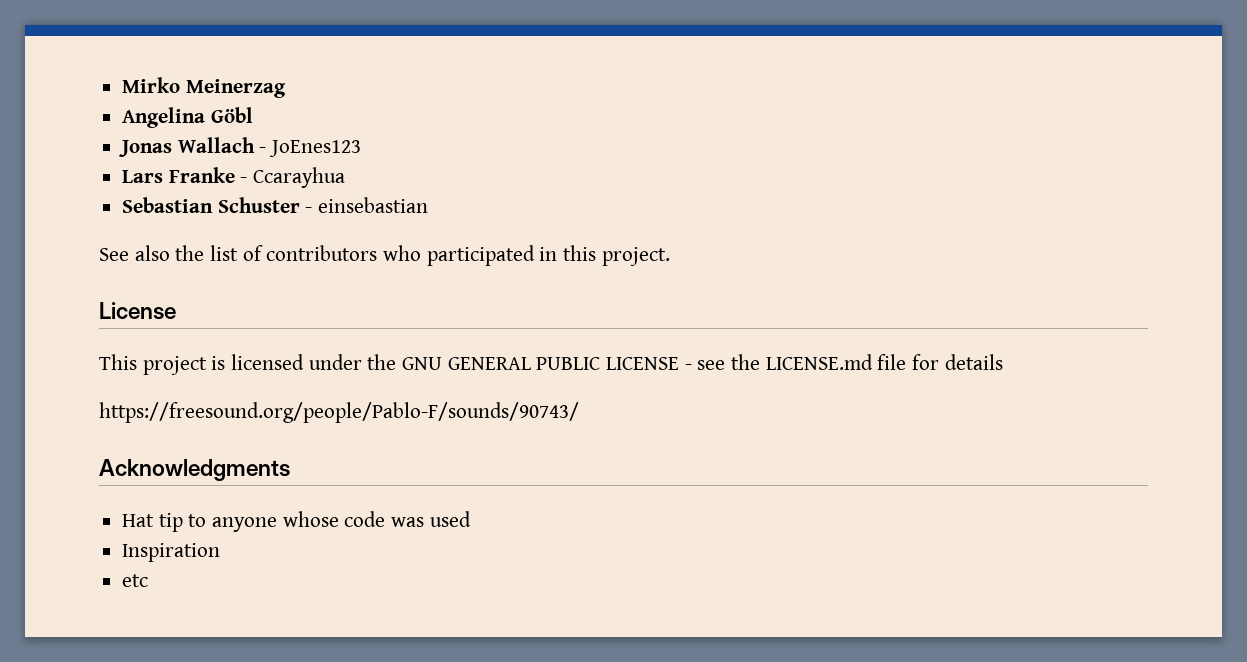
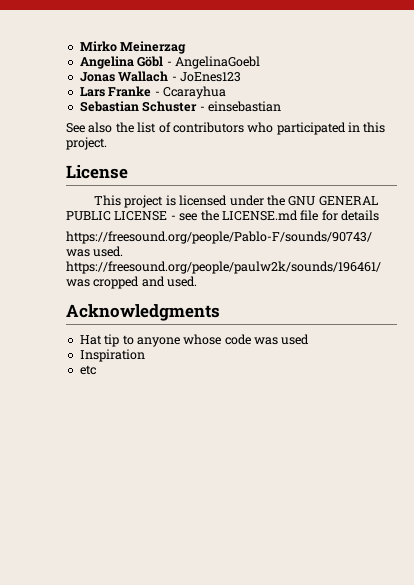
(253, 115) none -> [166,56,260,69] - AngelinaGoebl
(579, 412) none -> [66,246,124,257] [66,261,381,274] [66,276,198,289] was used. https://freesound.org/people/paulw2k/sounds/196461/ was cropped and used.

